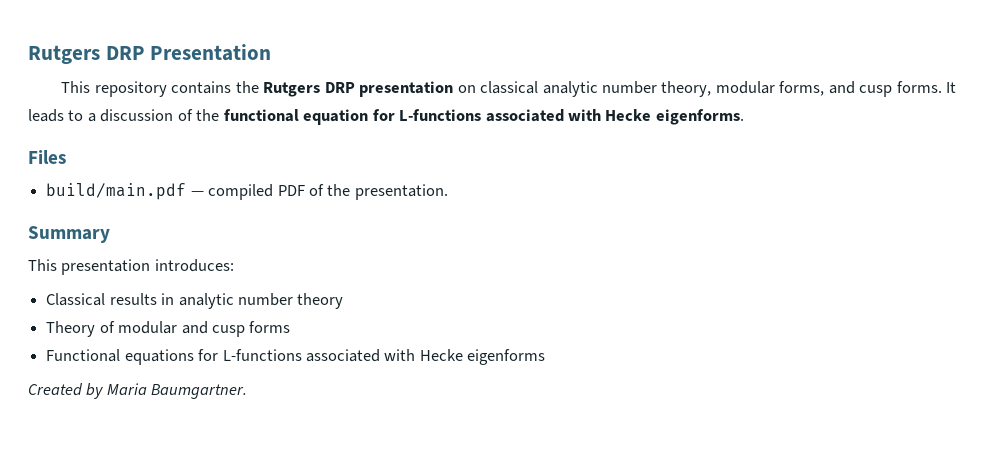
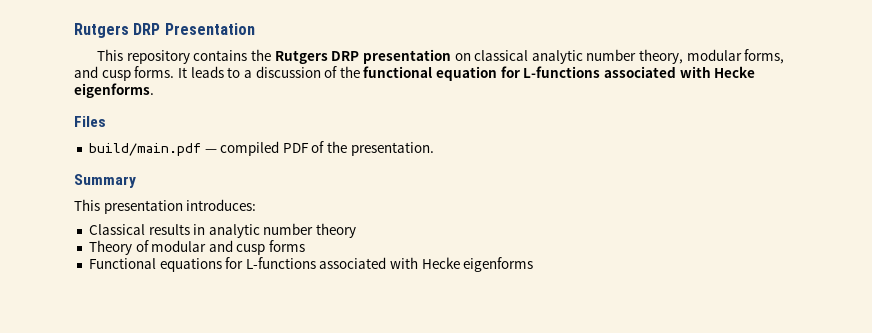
[28,383,248,399] // Created by Maria Baumgartner. -> (534, 264) none

